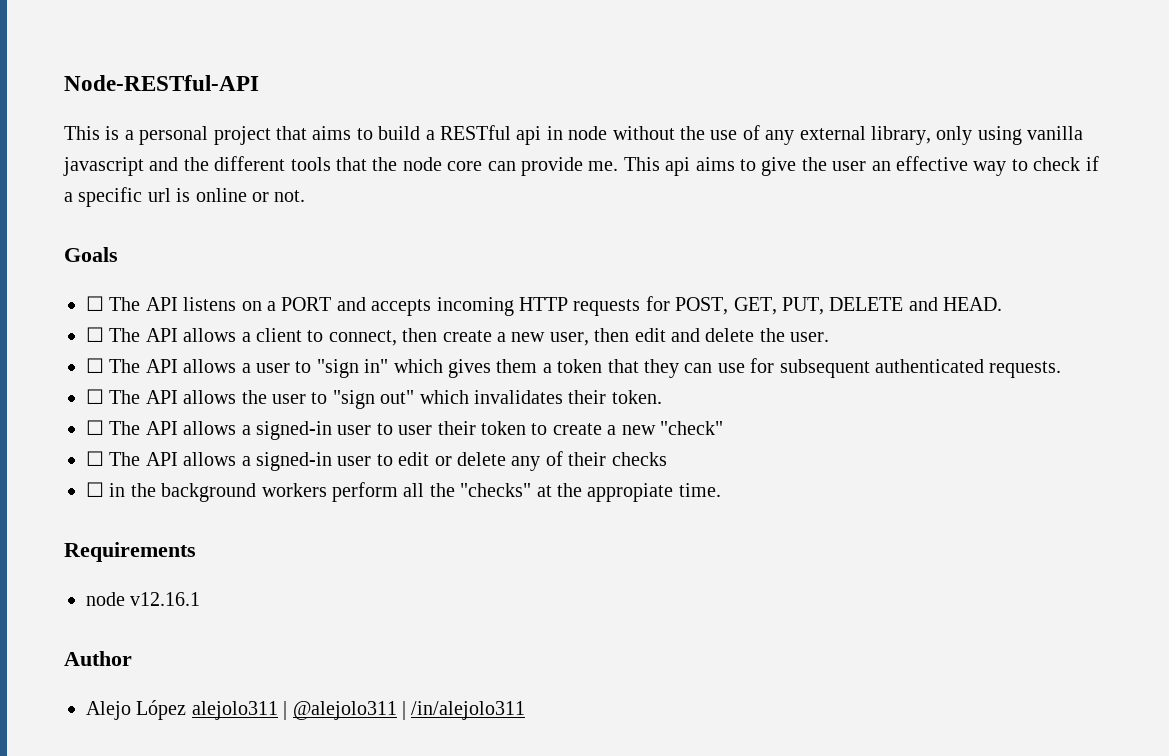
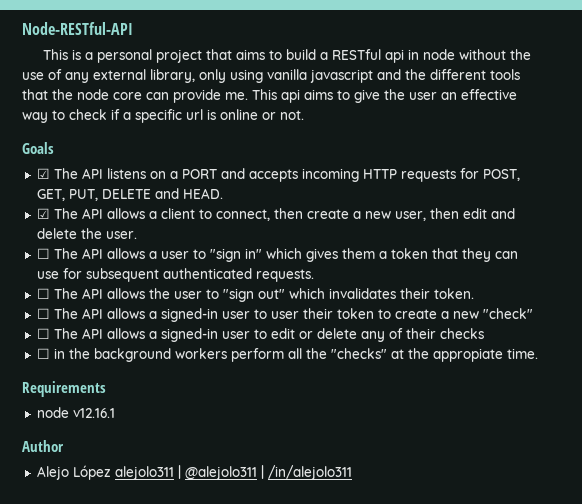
[86,296,104,311] ☐ -> [36,168,50,179] ☑
[86,327,104,342] ☐ -> [36,208,50,219] ☑

